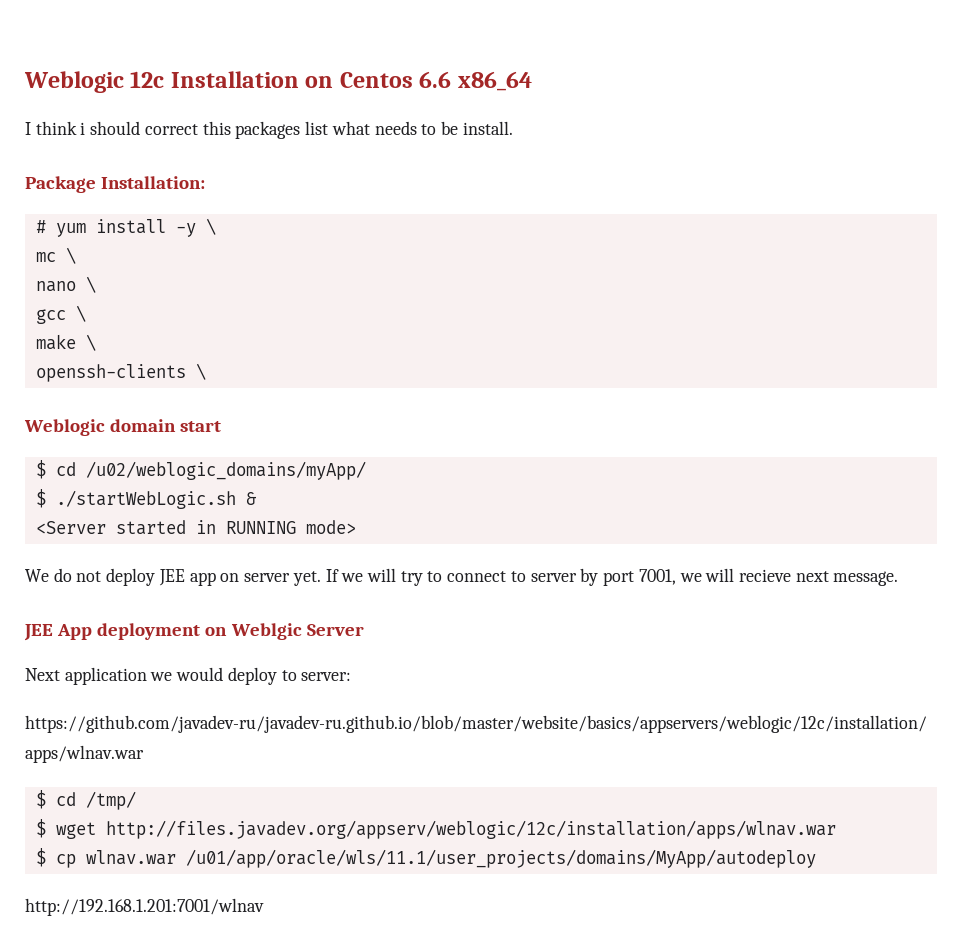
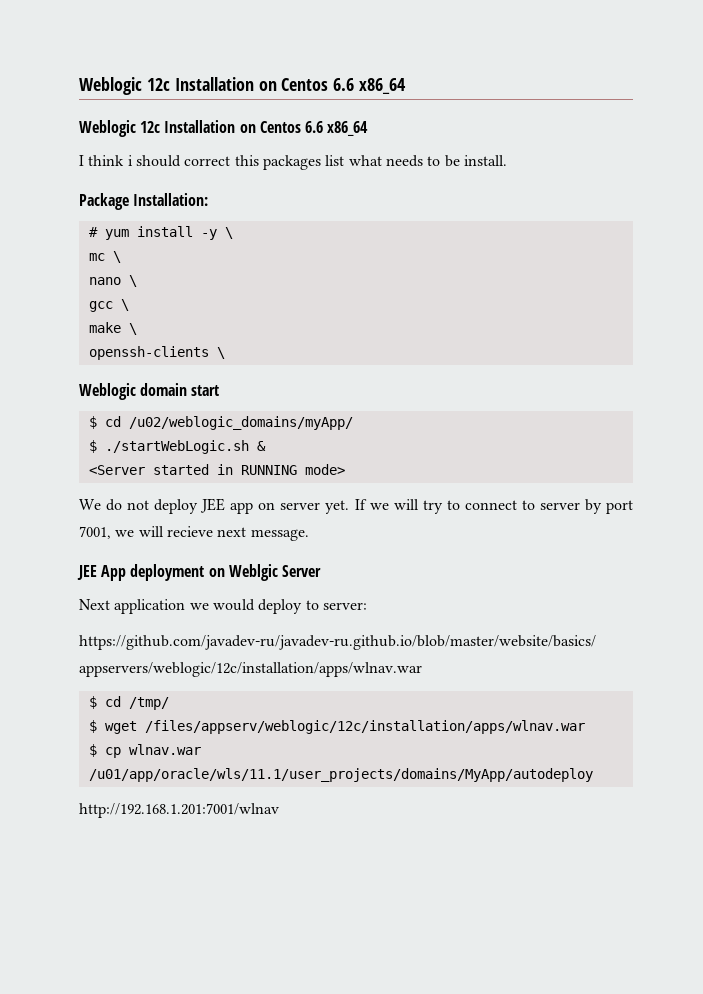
[24,71,532,93] Weblogic 12c Installation on Centos 6.6 x86_64 -> [79,77,407,95] [79,120,369,137] Weblogic 12c Installation on Centos 6.6 x86_64 // Weblogic 12c Installation on Centos 6.6 x86_64
[105,820,836,839] http://files.javadev.org/appserv/weblogic/12c/installation/apps/wlnav.war -> [144,720,585,734] /files/appserv/weblogic/12c/installation/apps/wlnav.war

